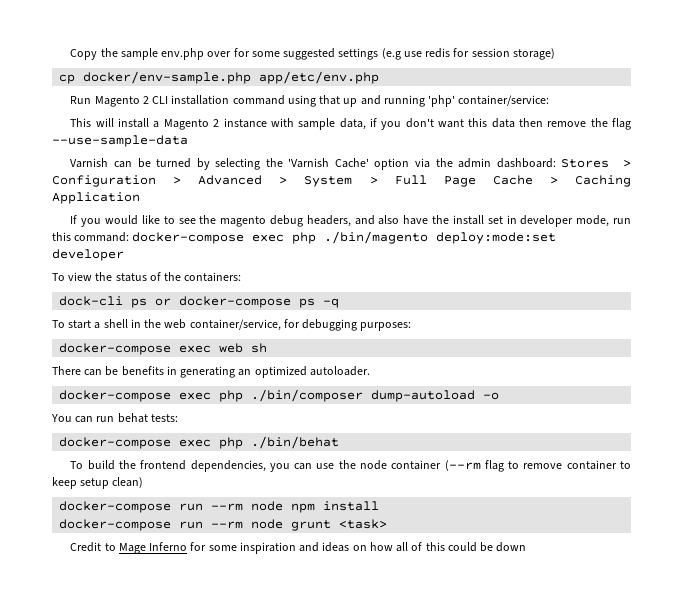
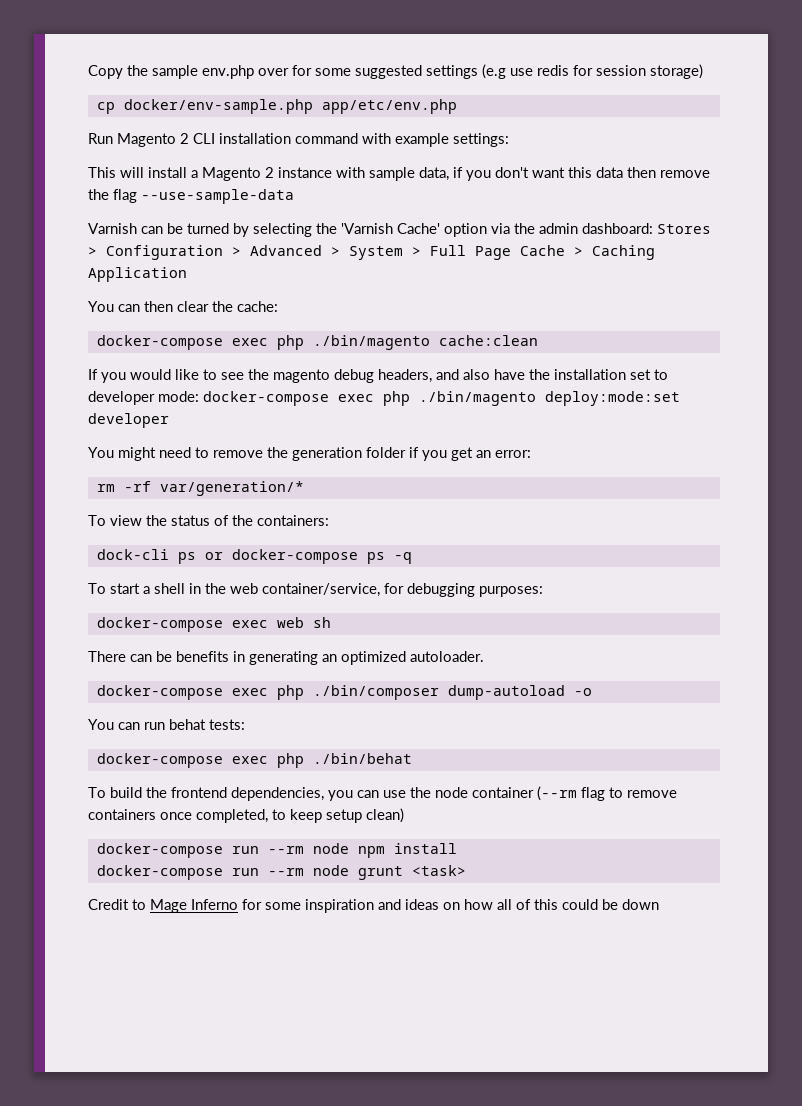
[287,95,550,107] using that up and running 'php' container/service: -> [362,133,509,147] with example settings:
(140, 198) none -> [88,301,278,312] [96,335,538,350] // You can then clear the cache: // docker-compose exec php ./bin/magento cache:clean
[452,215,631,227] [52,232,130,242] install set in developer mode, run this command: -> [554,369,668,380] [88,391,199,405] installation set to developer mode:
(124, 255) none -> [88,447,531,461] [96,481,304,496] // You might need to remove the generation folder if you get an error: // rm -rf var/generation/*
[566,460,617,470] container -> [88,809,268,823] containers once completed,

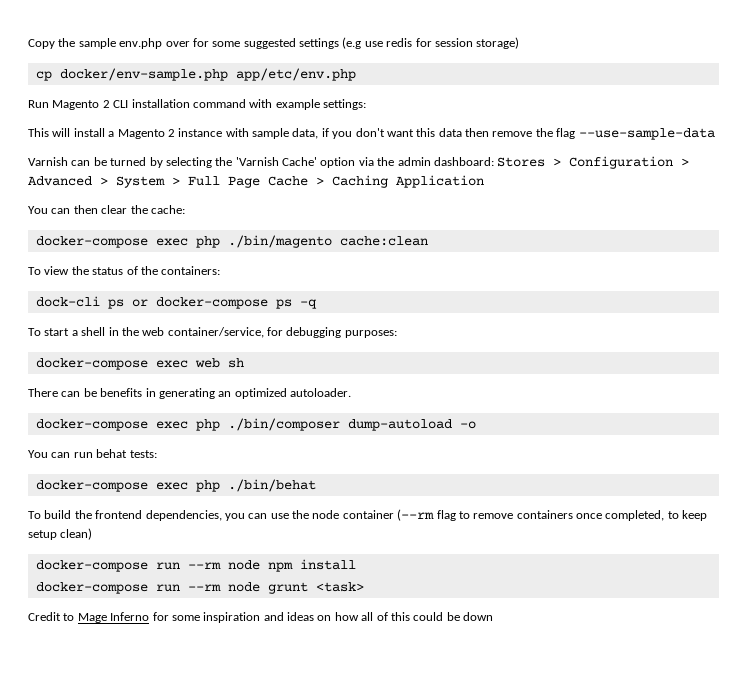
[88,369,668,383] [88,391,680,406] [88,413,169,428] [88,447,531,461] [96,481,304,496] // If you would like to see the magento debug headers, and also have the installation set to developer mode: docker-compose exec php ./bin/magento deploy:mode:set developer // You might need to remove the generation folder if you get an error: // rm -rf var/generation/* -> (428, 241) none

